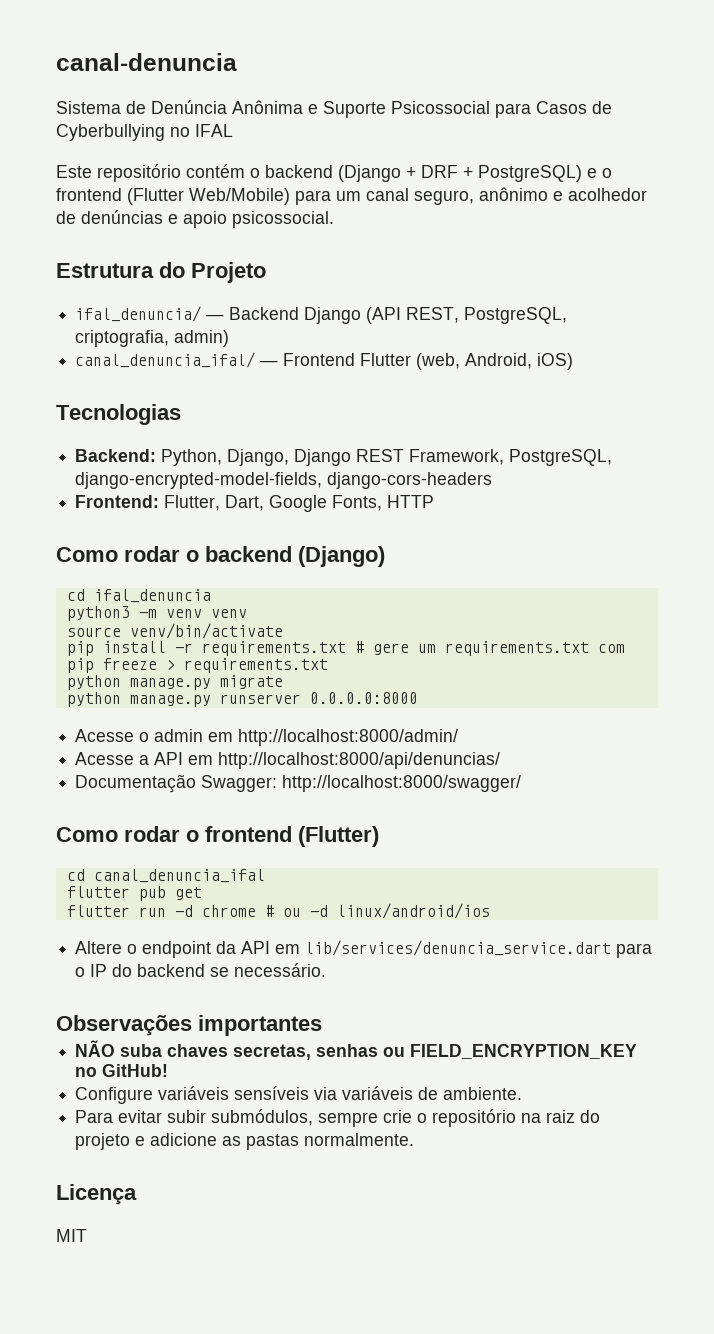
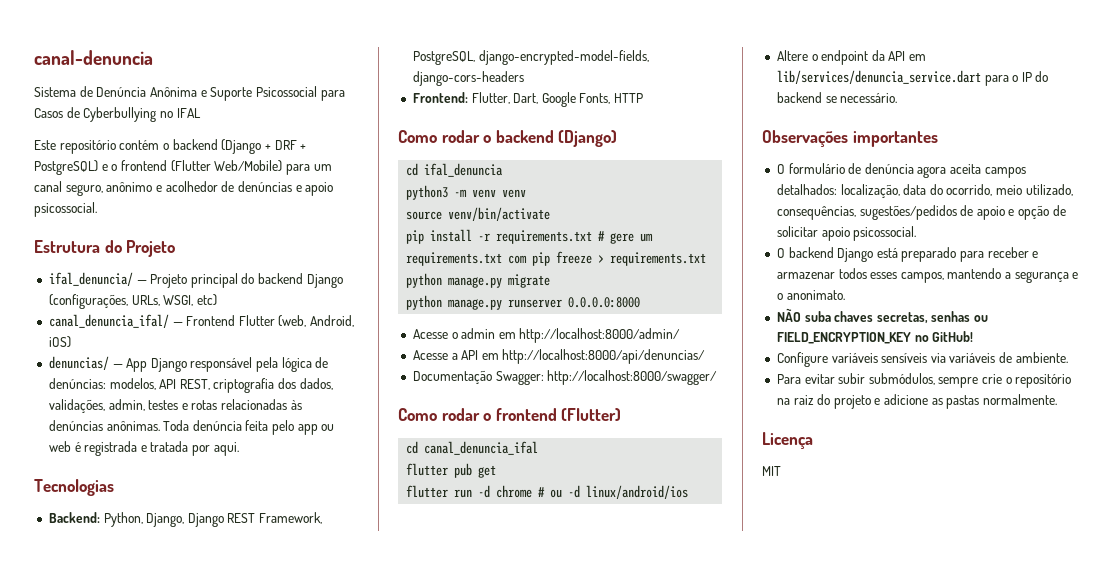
[229,307,568,324] [75,330,230,347] Backend Django (API REST, PostgreSQL, criptografia, admin) -> [150,273,343,288] [48,294,217,309] Projeto principal do backend Django (configurações, URLs, WSGI, etc)
(574, 361) none -> [48,356,329,372] [48,378,333,393] [48,399,302,413] [48,420,335,435] [48,441,239,456] // denuncias/ — App Django responsável pela lógica de denúncias: modelos, API REST, criptografia dos dados, validações, admin, testes e rotas relacionadas às denúncias anônimas. Toda denúncia feita pelo app ou web é registrada e tratada por aqui.
(322, 1025) none -> [776,163,1026,178] [776,184,1073,198] [776,205,1066,220] [776,226,917,241] [776,247,1039,262] [776,268,1079,283] [776,290,845,300] // O formulário de denúncia agora aceita campos detalhados: localização, data do ocorrido, meio utilizado, consequências, sugestões/pedidos de apoio e opção de solicitar apoio psicossocial. // O backend Django está preparado para receber e armazenar todos esses campos, mantendo a segurança e o anonimato.

